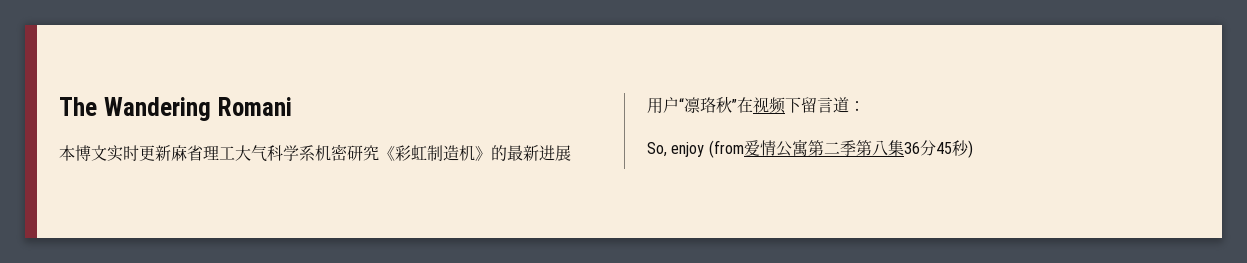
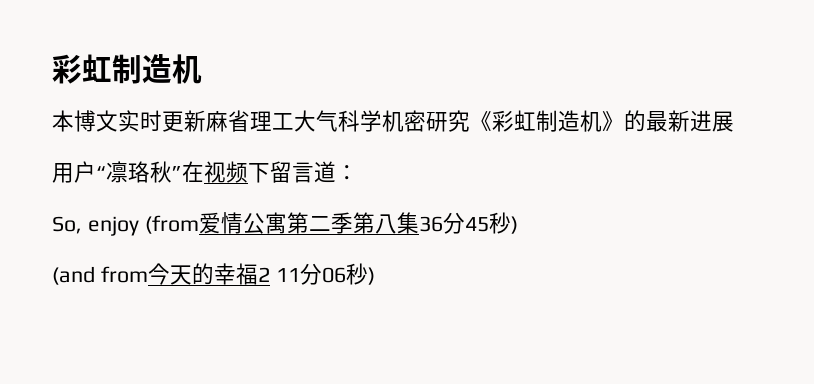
[59,97,292,121] The Wandering Romani -> [52,54,202,84] 彩虹制造机
[299,145,315,161] 系 -> (382, 121) none
(973, 149) none -> [52,263,375,285] // (and from今天的幸福2 11分06秒)

